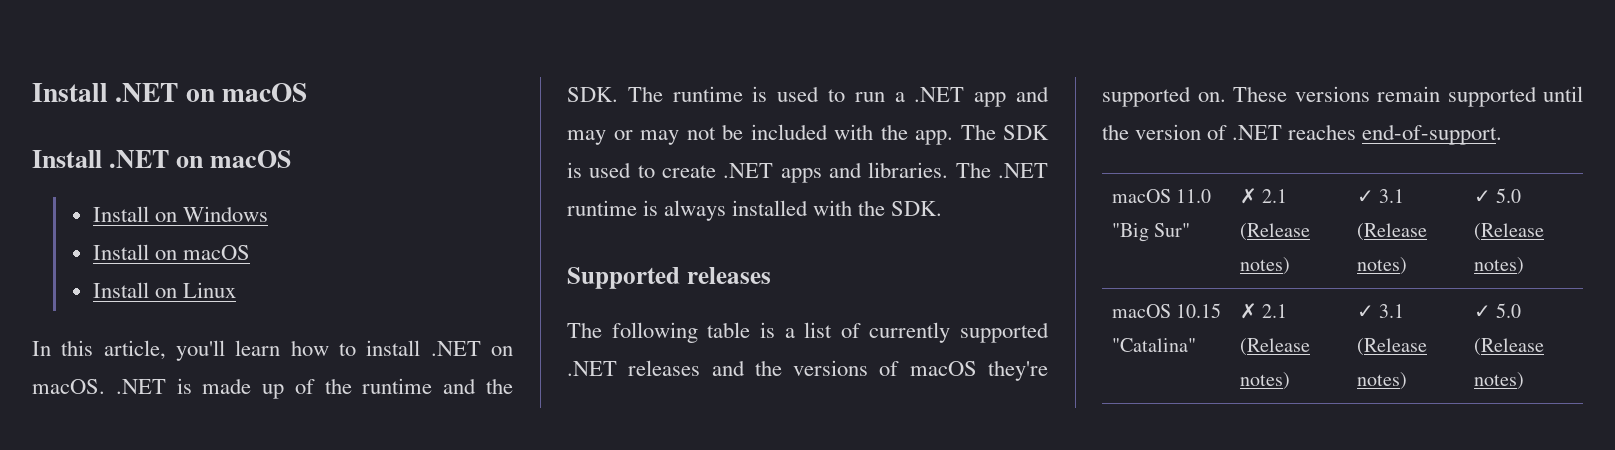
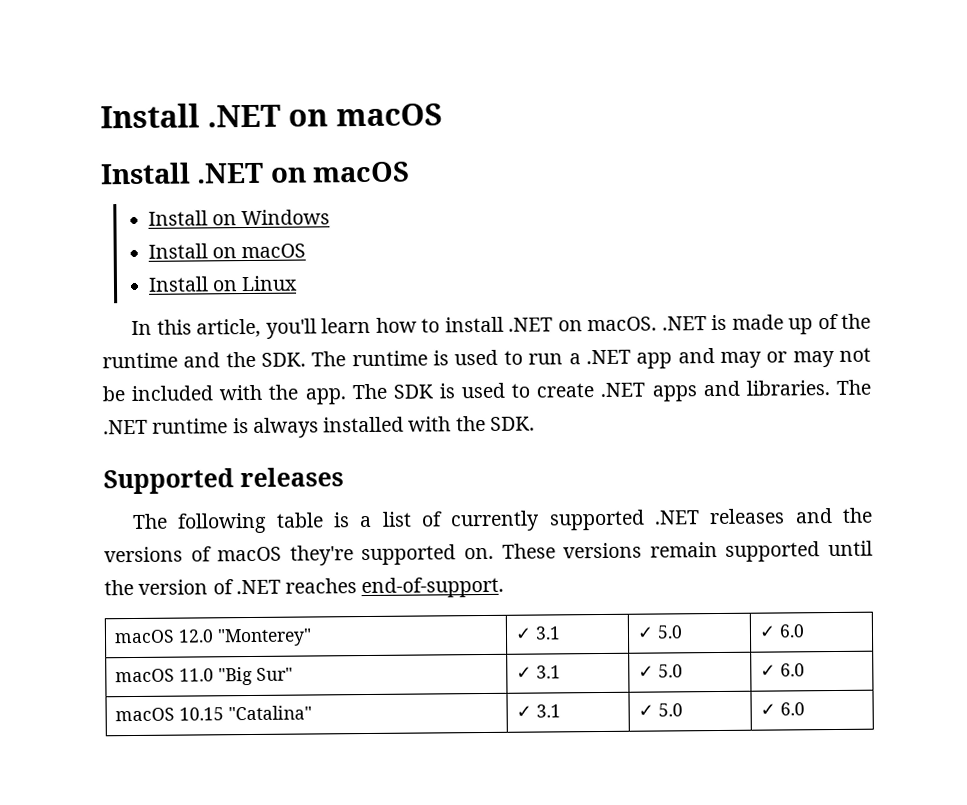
(1503, 134) none -> [114,628,313,647] [515,626,562,640] [637,625,684,639] [759,624,806,638] // macOS 12.0 "Monterey" | ✓ 3.1 | ✓ 5.0 | ✓ 6.0
[1239,188,1287,204] [1239,223,1310,241] [1239,257,1290,275] [1356,189,1404,203] [1356,223,1427,241] [1356,257,1407,275] [1473,188,1521,203] [1473,223,1544,241] [1473,257,1524,275] | ✗ 2.1 (Release notes) | ✓ 3.1 (Release notes) | ✓ 5.0 (Release notes) -> [516,665,562,679] [638,664,684,678] [760,663,806,677] | ✓ 3.1 | ✓ 5.0 | ✓ 6.0
[1239,303,1287,319] [1239,338,1310,356] [1239,372,1290,390] [1356,304,1404,318] [1356,338,1427,356] [1356,372,1407,390] [1473,303,1521,318] [1473,338,1544,356] [1473,372,1524,390] | ✗ 2.1 (Release notes) | ✓ 3.1 (Release notes) | ✓ 5.0 (Release notes) -> [516,704,562,718] [638,703,684,717] [760,702,806,716] | ✓ 3.1 | ✓ 5.0 | ✓ 6.0

